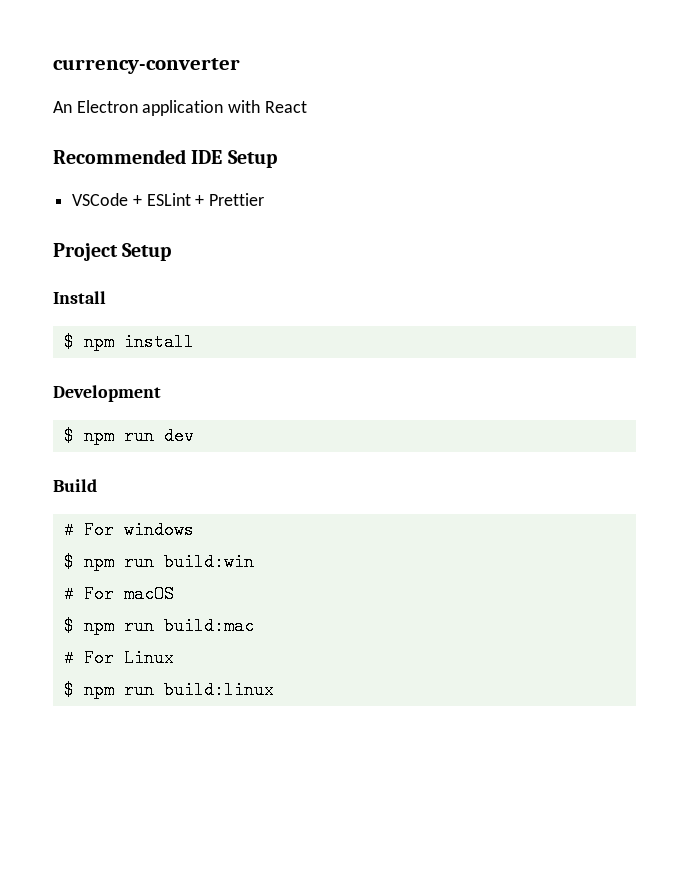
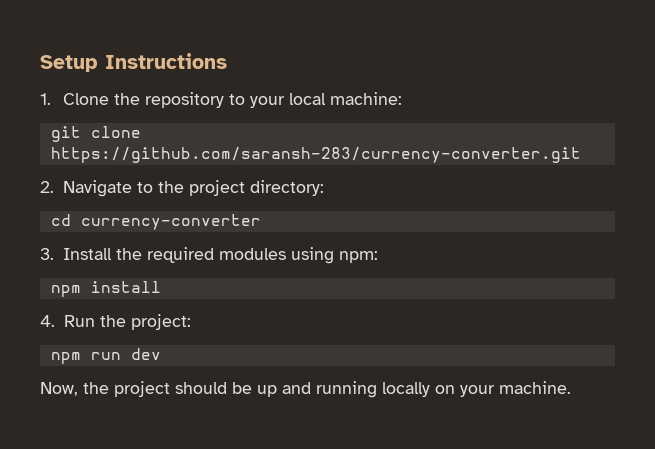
[53,58,240,74] [53,100,307,116] [53,149,277,168] [72,193,265,206] [53,243,172,261] [53,291,106,304] [63,333,194,351] [53,385,161,402] [63,427,194,445] [53,479,97,492] [63,521,194,539] [63,553,254,571] [63,585,174,603] [63,617,254,635] [63,649,174,667] [63,681,274,699] currency-converter // An Electron application with React // Recommended IDE Setup // VSCode + ESLint + Prettier // Project Setup // Install // $ npm install // Development // $ npm run dev // Build // # For windows // $ npm run build:win // # For macOS // $ npm run build:mac // # For Linux // $ npm run build:linux -> [40,53,227,72] [40,92,402,108] [50,126,141,142] [50,147,581,163] [40,180,324,197] [50,214,261,230] [40,247,378,264] [50,281,161,297] [40,314,191,330] [50,348,161,364] [40,381,571,398] Setup Instructions // 1. Clone the repository to your local machine: // git clone https://github.com/saransh-283/currency-converter.git // 2. Navigate to the project directory: // cd currency-converter // 3. Install the required modules using npm: // npm install // 4. Run the project: // npm run dev // Now, the project should be up and running locally on your machine.

